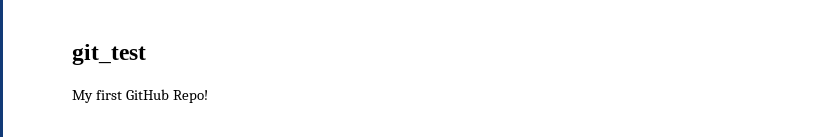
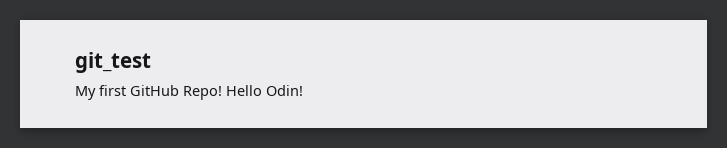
(208, 96) none -> [226,85,303,96] Hello Odin!

